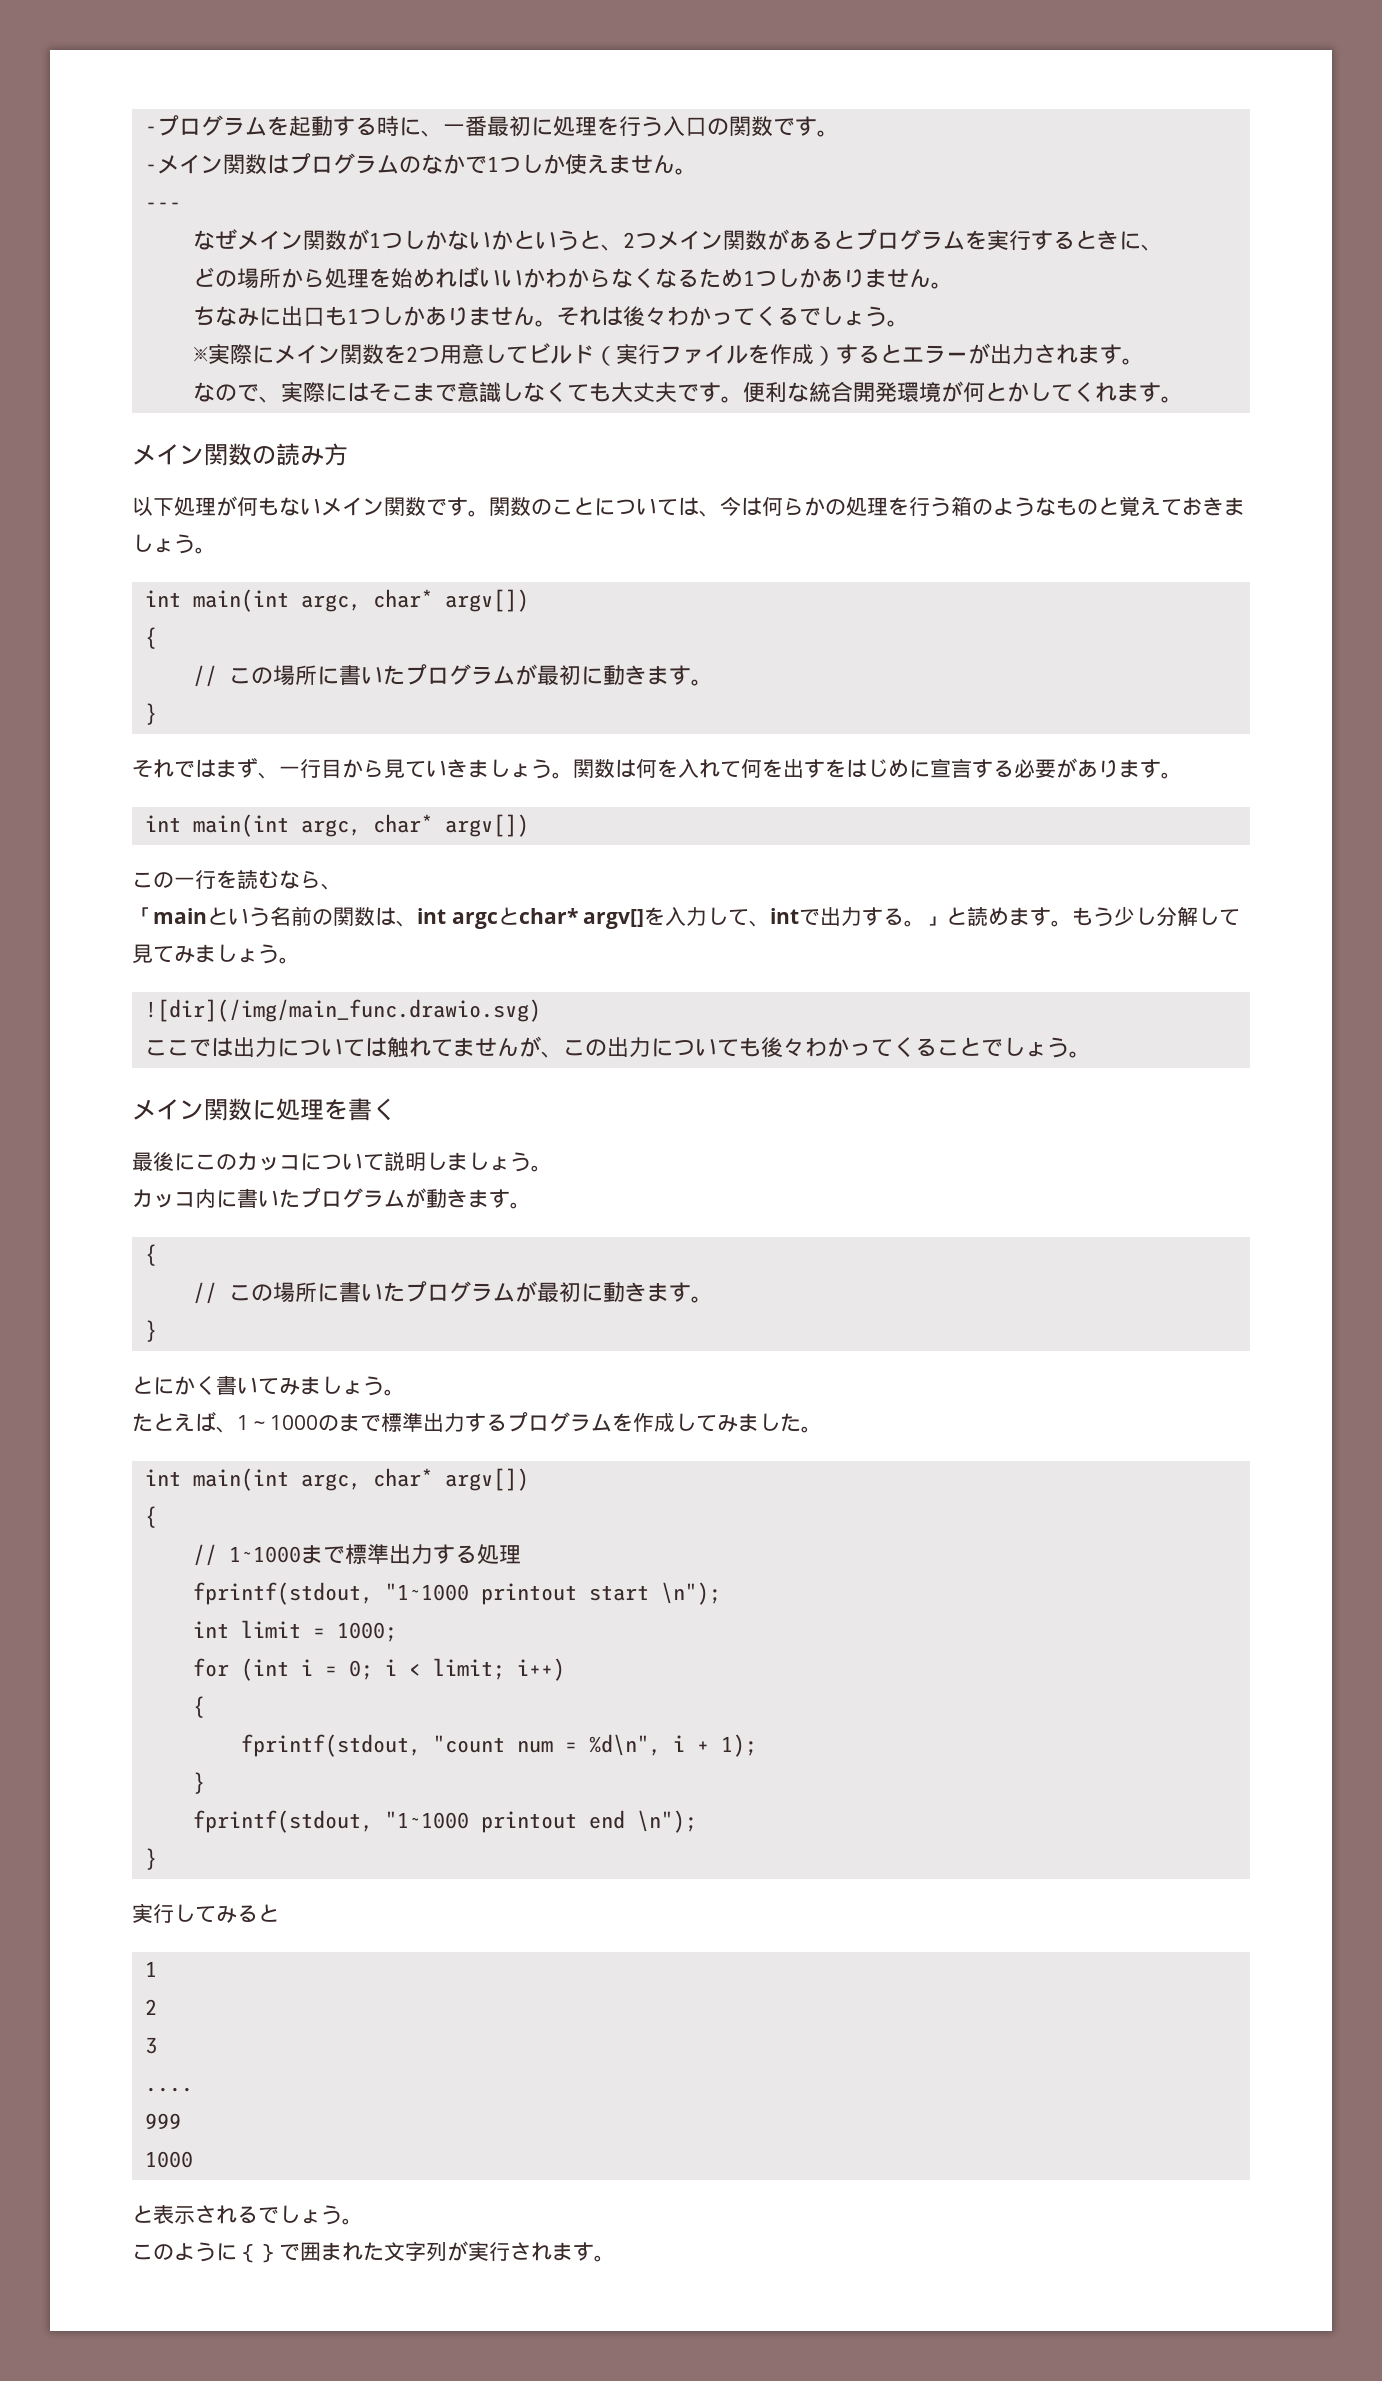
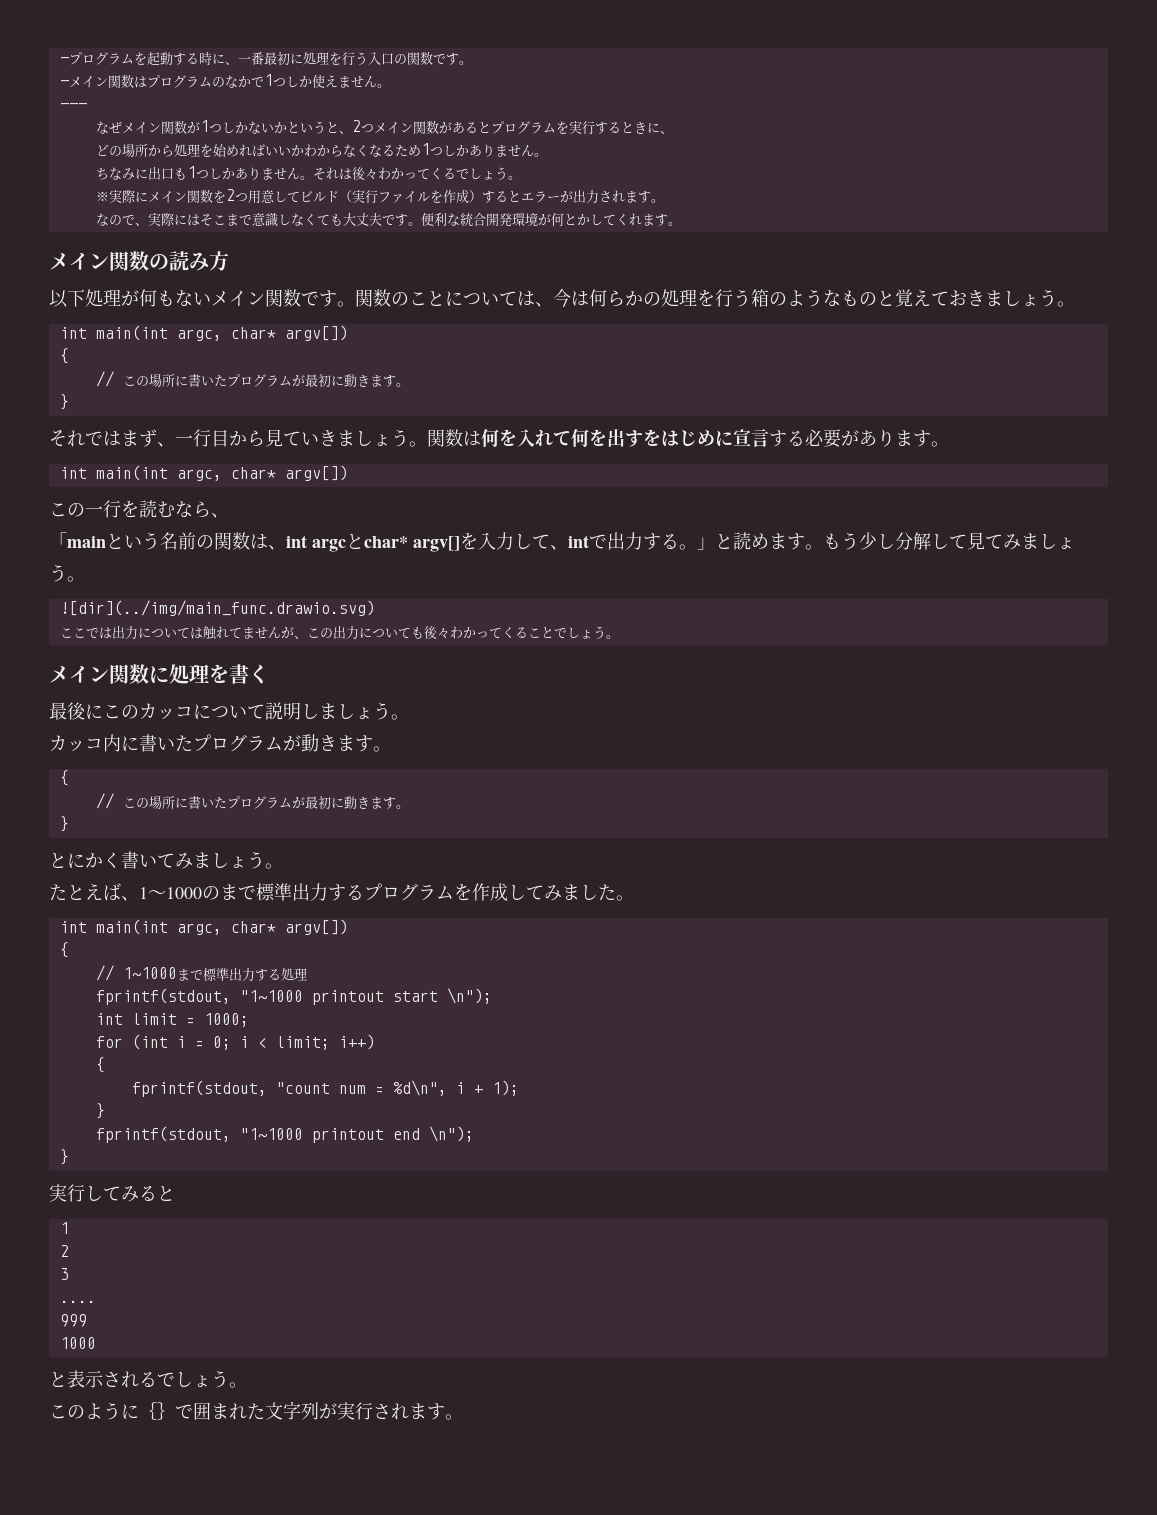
[144,999,541,1022] ![dir](/img/main_func.drawio.svg) -> [59,600,375,616] ![dir](../img/main_func.drawio.svg)

